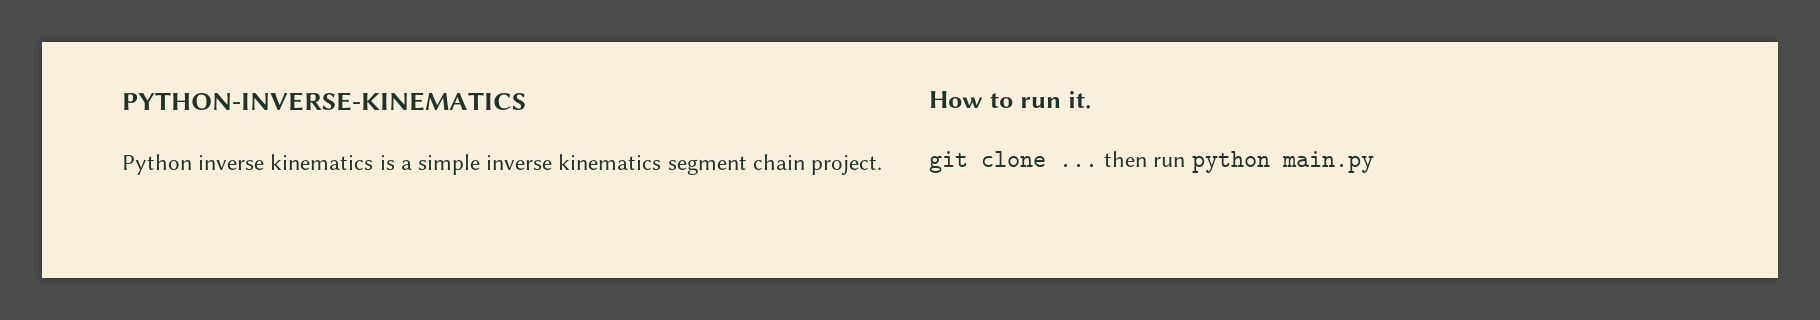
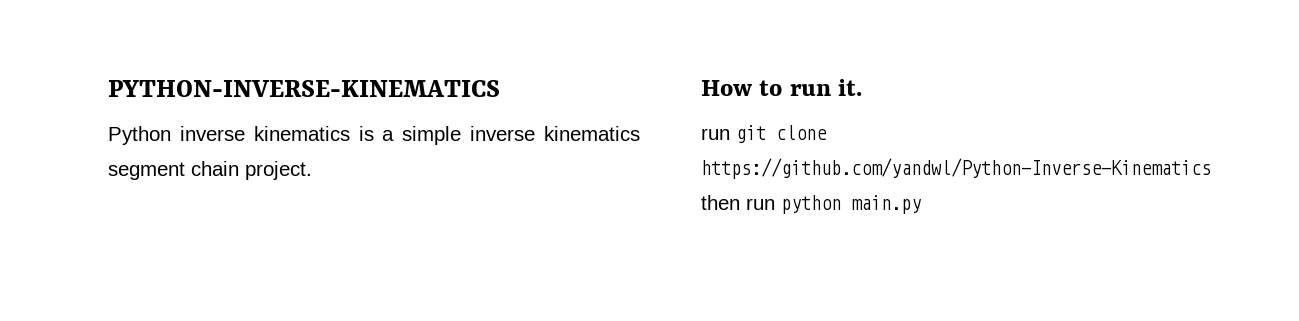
(1091, 100) none -> [701,128,730,140] run
[1059,164,1098,167] ... -> [701,158,1211,179] https://github.com/yandwl/Python-Inverse-Kinematics

